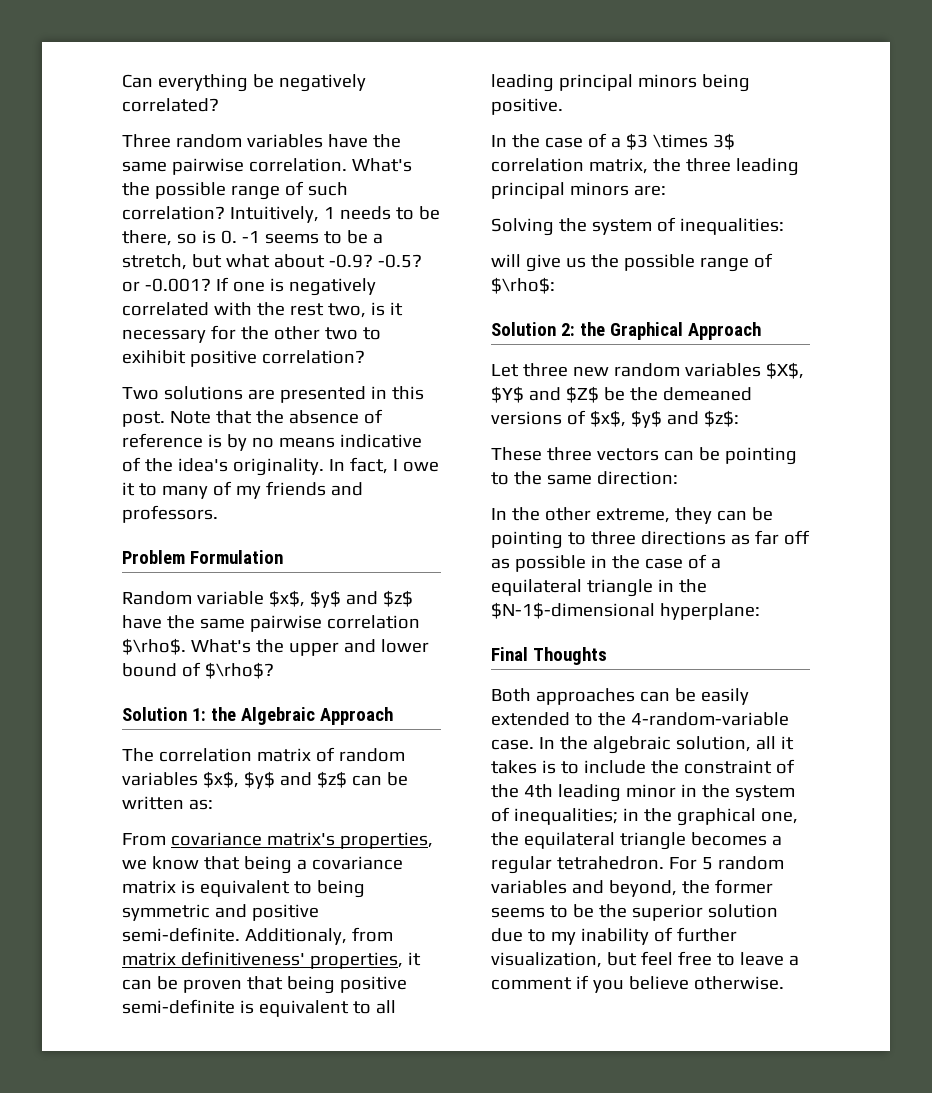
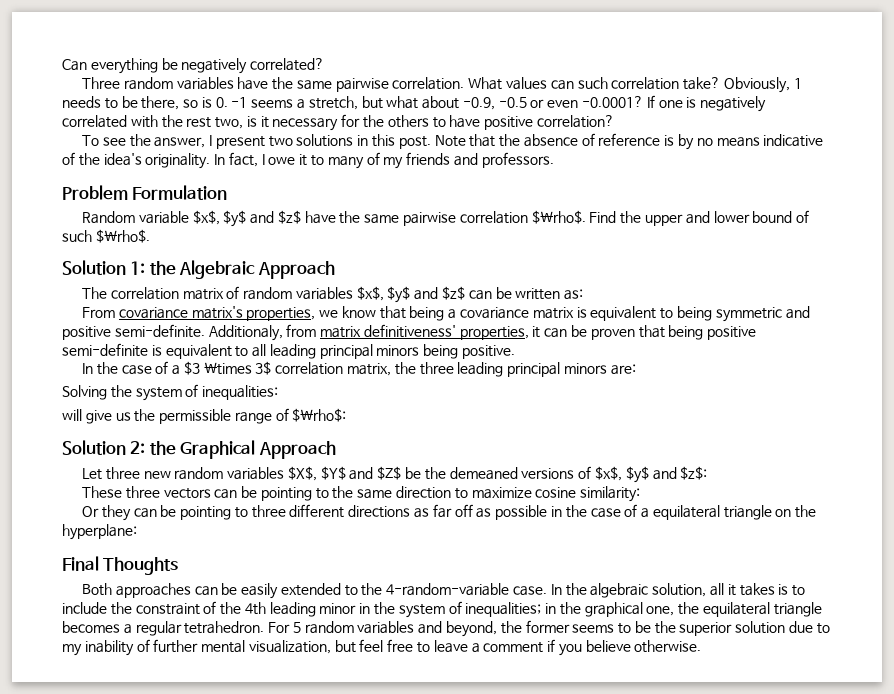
[351,158,412,172] [122,181,348,200] [122,206,319,223] What's the possible range of such correlation? Intuitively, -> [468,77,790,93] What values can such correlation take? Obviously,
[323,230,368,244] to be -> (294, 103) none
[328,254,422,268] [122,278,211,292] -0.9? -0.5? or -0.001? -> [462,96,644,110] -0.9, -0.5 or even -0.0001?
[273,326,381,340] [122,350,365,367] [122,386,366,403] other two to exihibit positive correlation? // Two solutions are presented -> [387,115,614,130] [82,134,354,149] others to have positive correlation? // To see the answer, I present two solutions
[190,639,251,653] What's -> [589,211,617,223] Find
[204,662,274,679] $\rho$? -> [62,229,150,243] such $\rho$.
[623,254,695,271] possible -> [159,409,232,424] permissible
[596,471,678,485] [491,507,670,523] direction: // In the other extreme, -> [396,486,641,502] [82,506,100,517] direction to maximize cosine similarity: // Or
(636, 538) none -> [289,504,345,518] different
[657,579,707,593] [491,602,655,619] in the $N-1$-dimensional -> [775,505,817,518] on the
(737, 934) none -> [201,640,246,653] mental

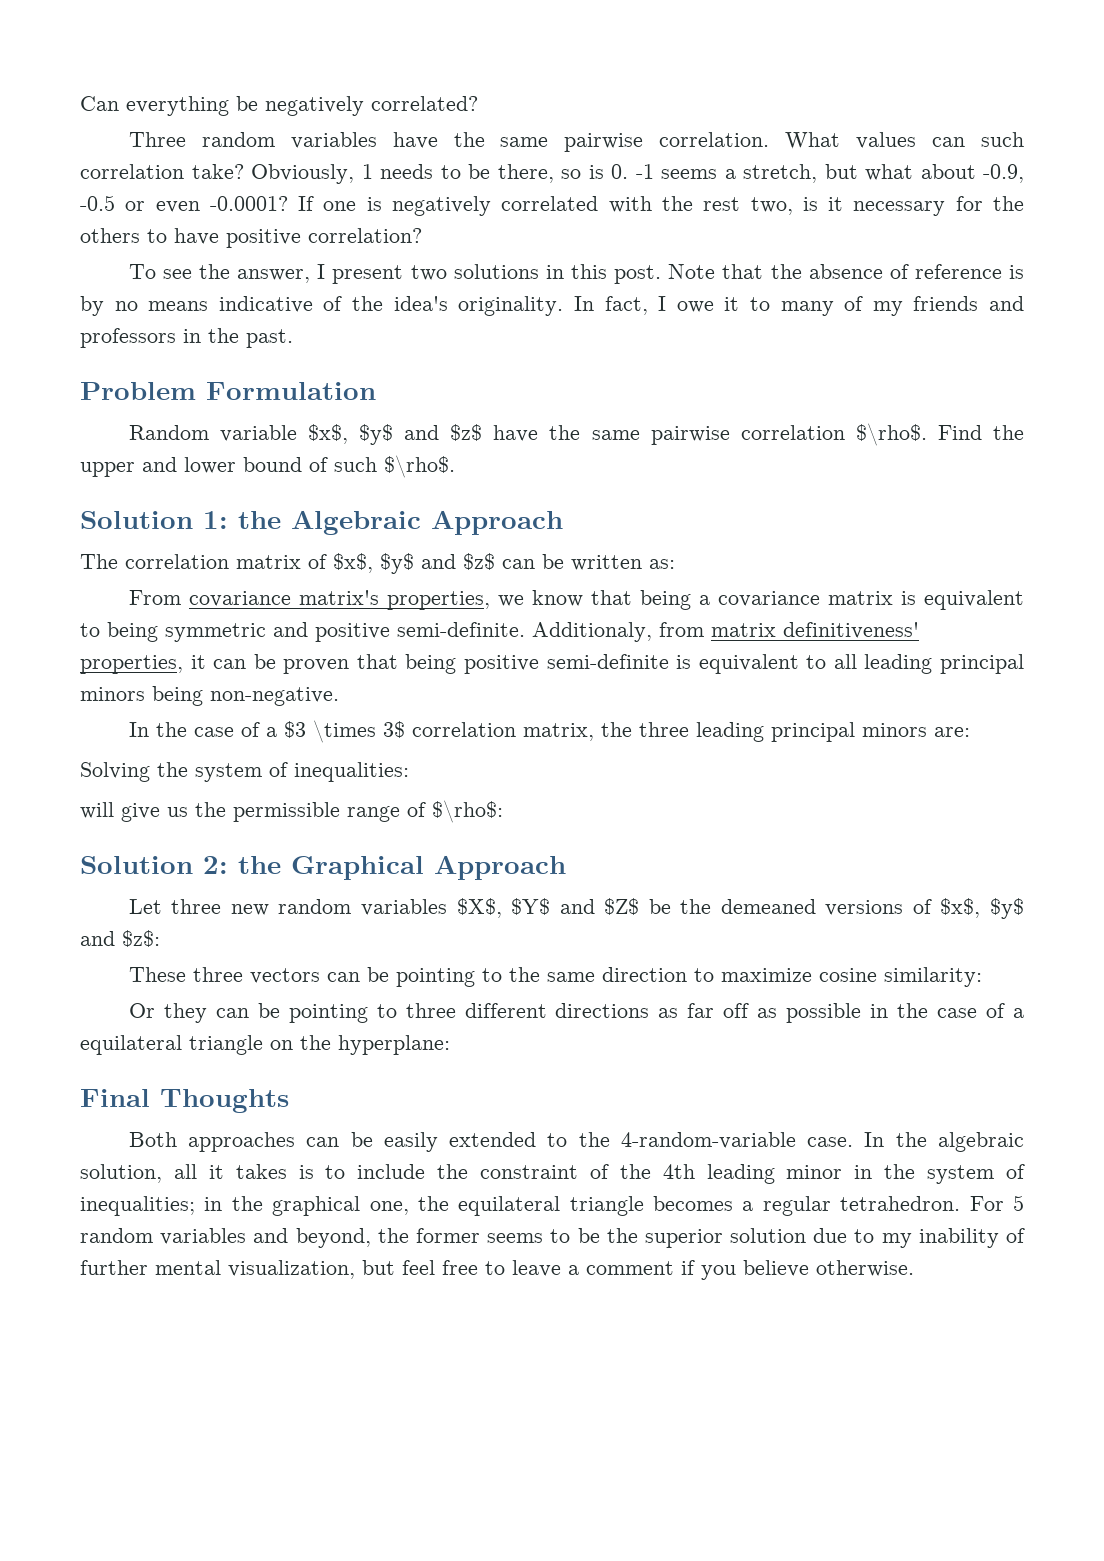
[481,152,554,168] professors. -> [80,328,293,348] professors in the past.
[243,287,353,300] random variables -> (327, 561) none
[462,345,516,359] positive. -> [210,687,339,706] non-negative.

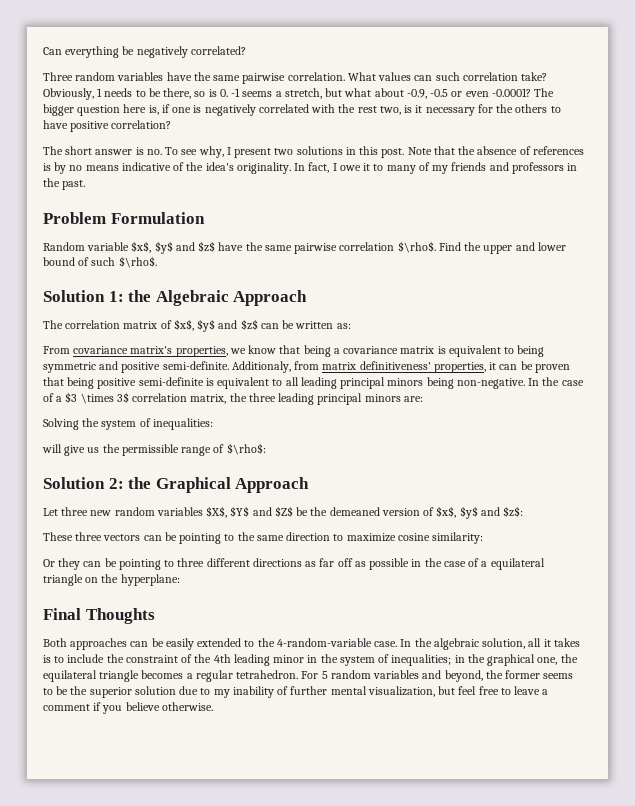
[298,196,315,211] If -> [534,88,555,97] [43,104,170,116] The bigger question here is, if
[128,264,311,283] To see the answer, -> [43,146,224,158] The short answer is no. To see why,
[914,264,1002,279] reference -> [532,146,584,155] references
(339, 696) // -> (525, 383) none
[825,900,904,916] versions -> [381,508,420,516] version

